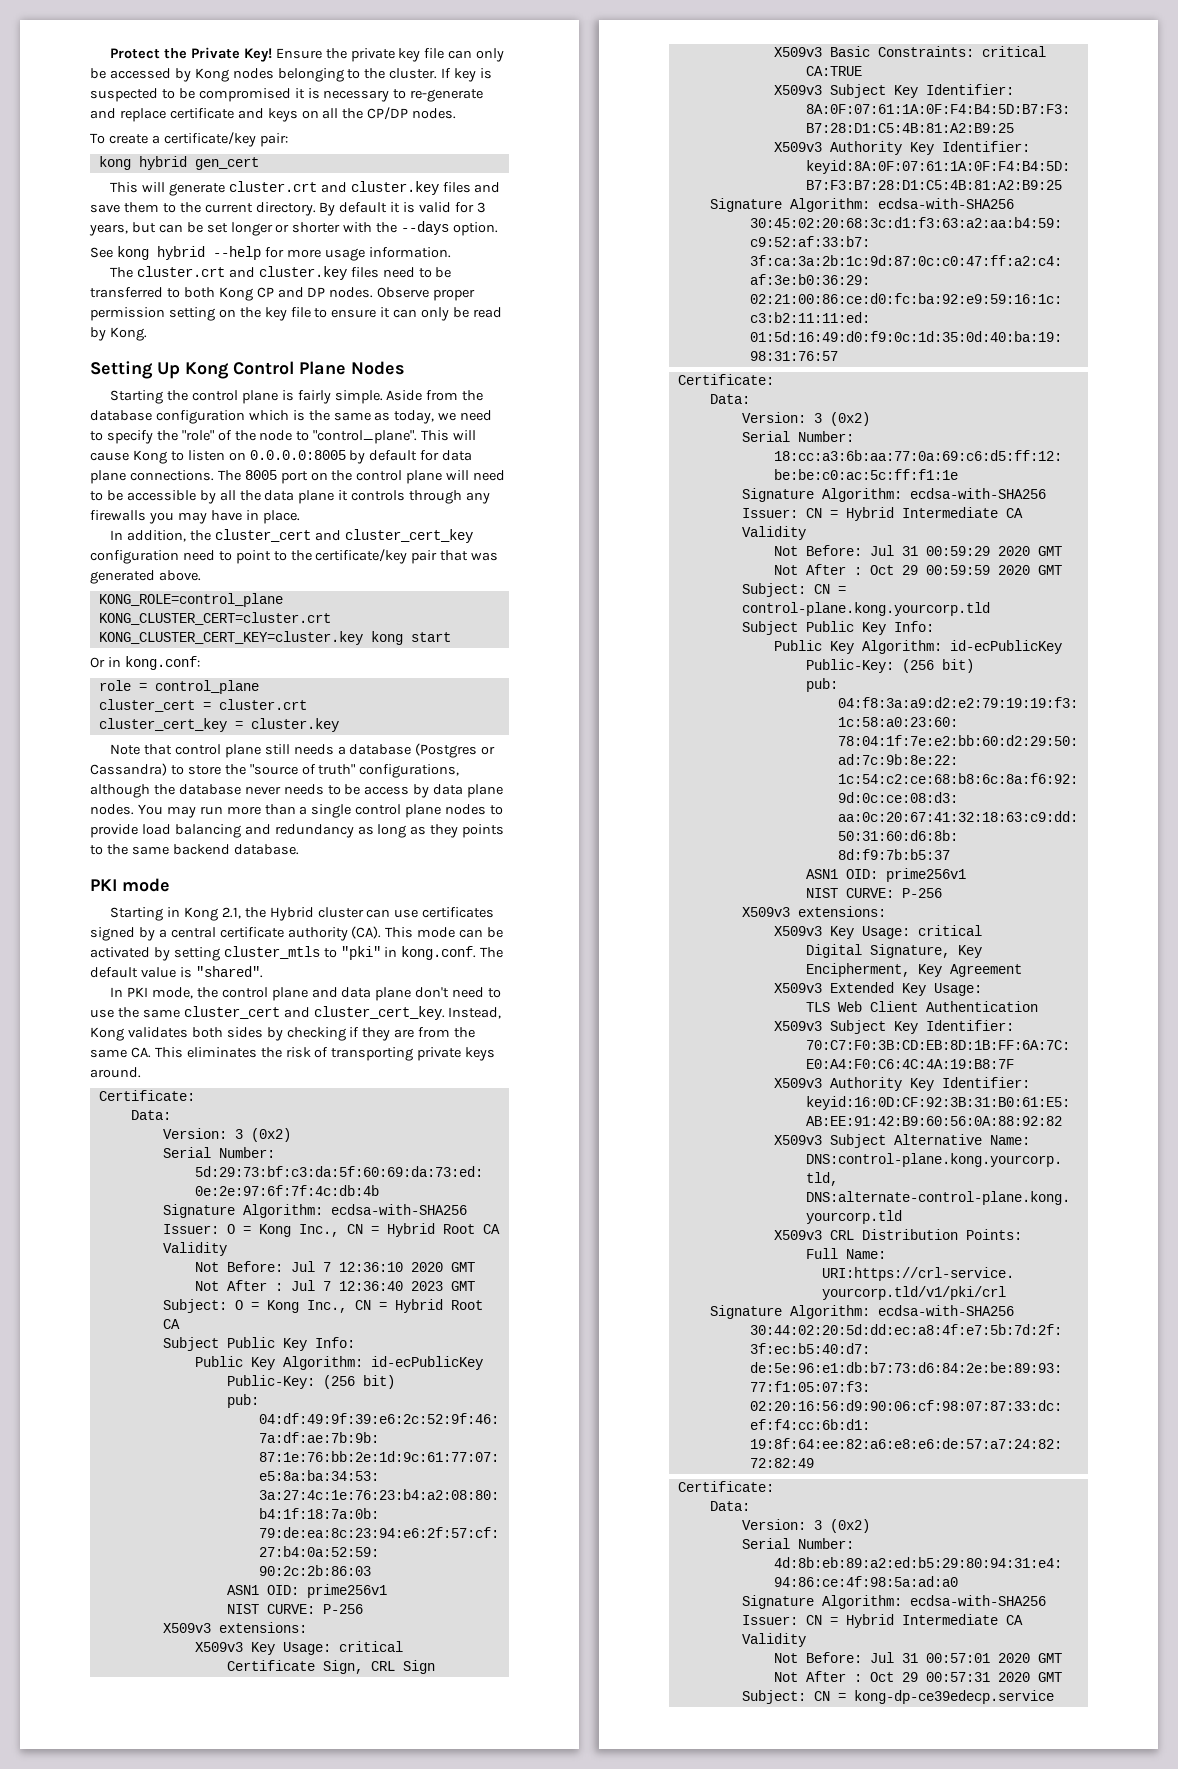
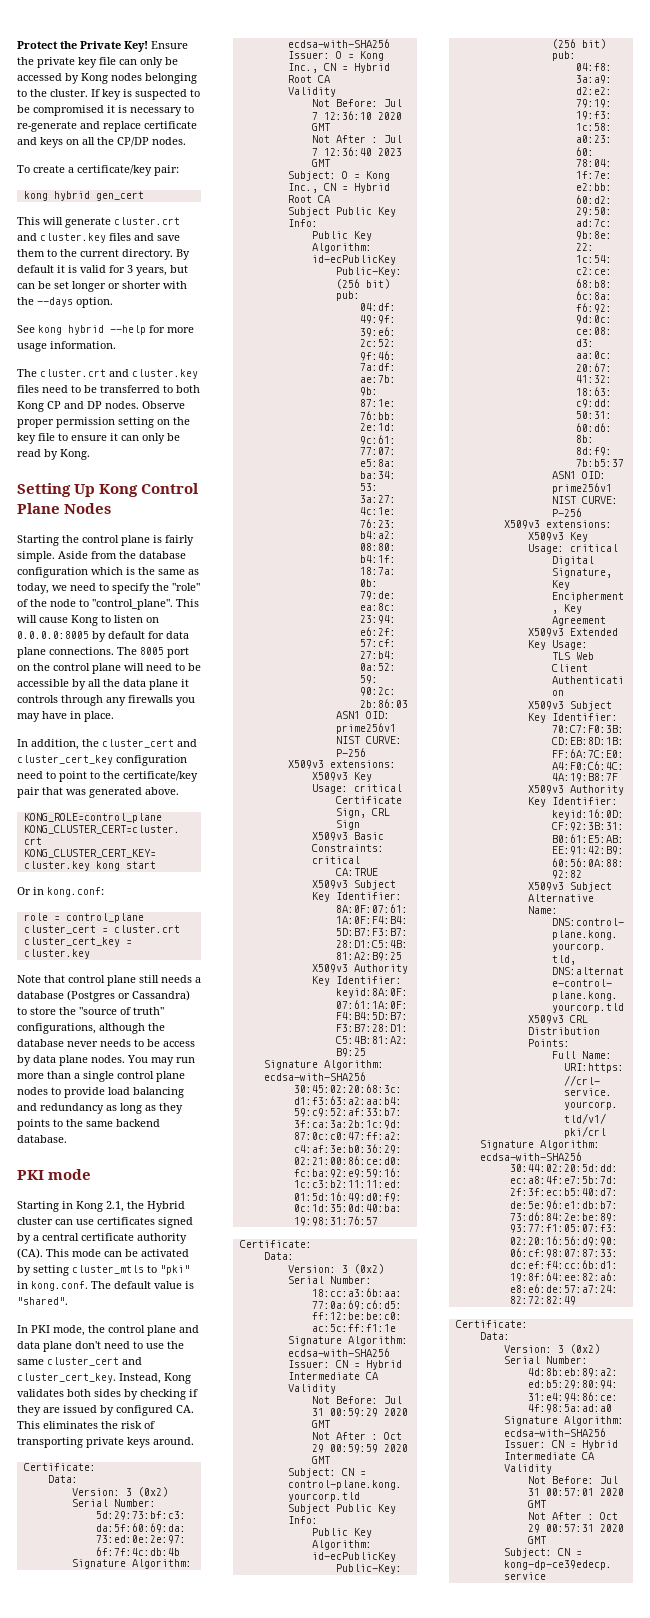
[418,1027,476,1038] [90,1049,127,1058] from the same -> [63,1405,173,1416] issued by configured

